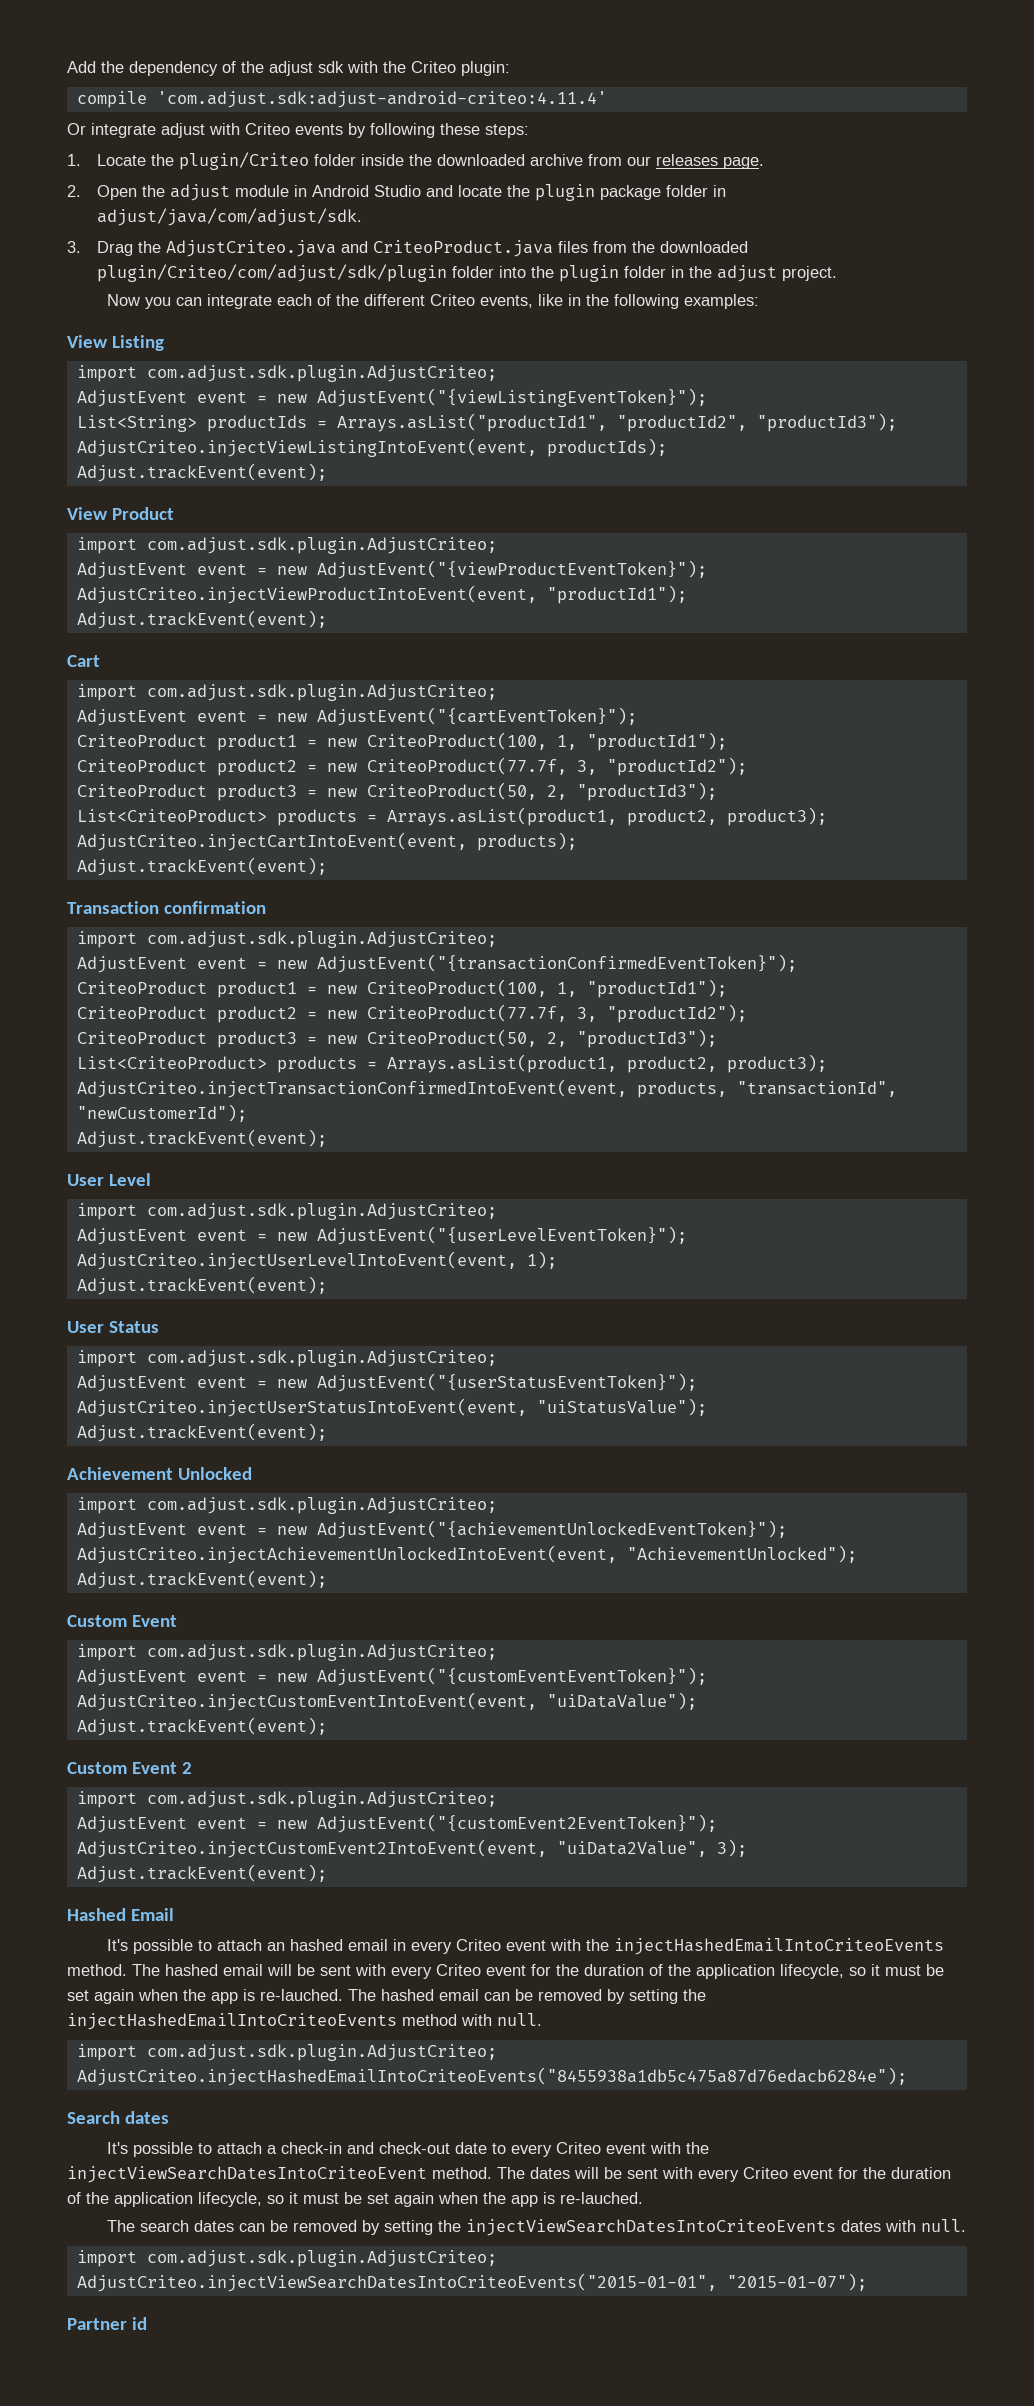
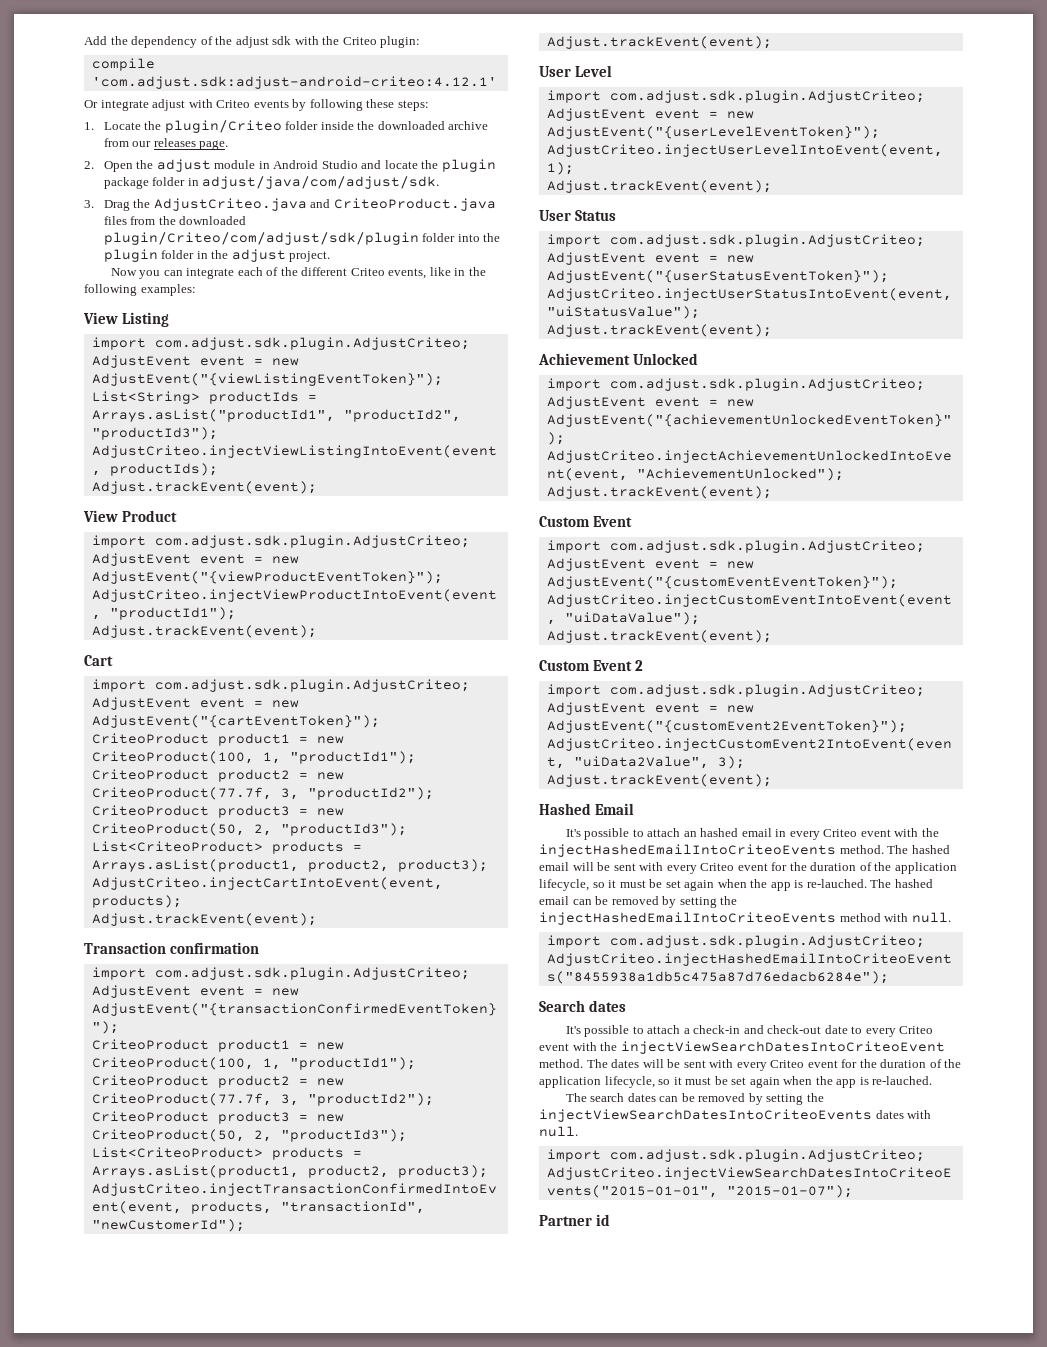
[156,91,607,108] 'com.adjust.sdk:adjust-android-criteo:4.11.4' -> [91,76,497,89] 'com.adjust.sdk:adjust-android-criteo:4.12.1'

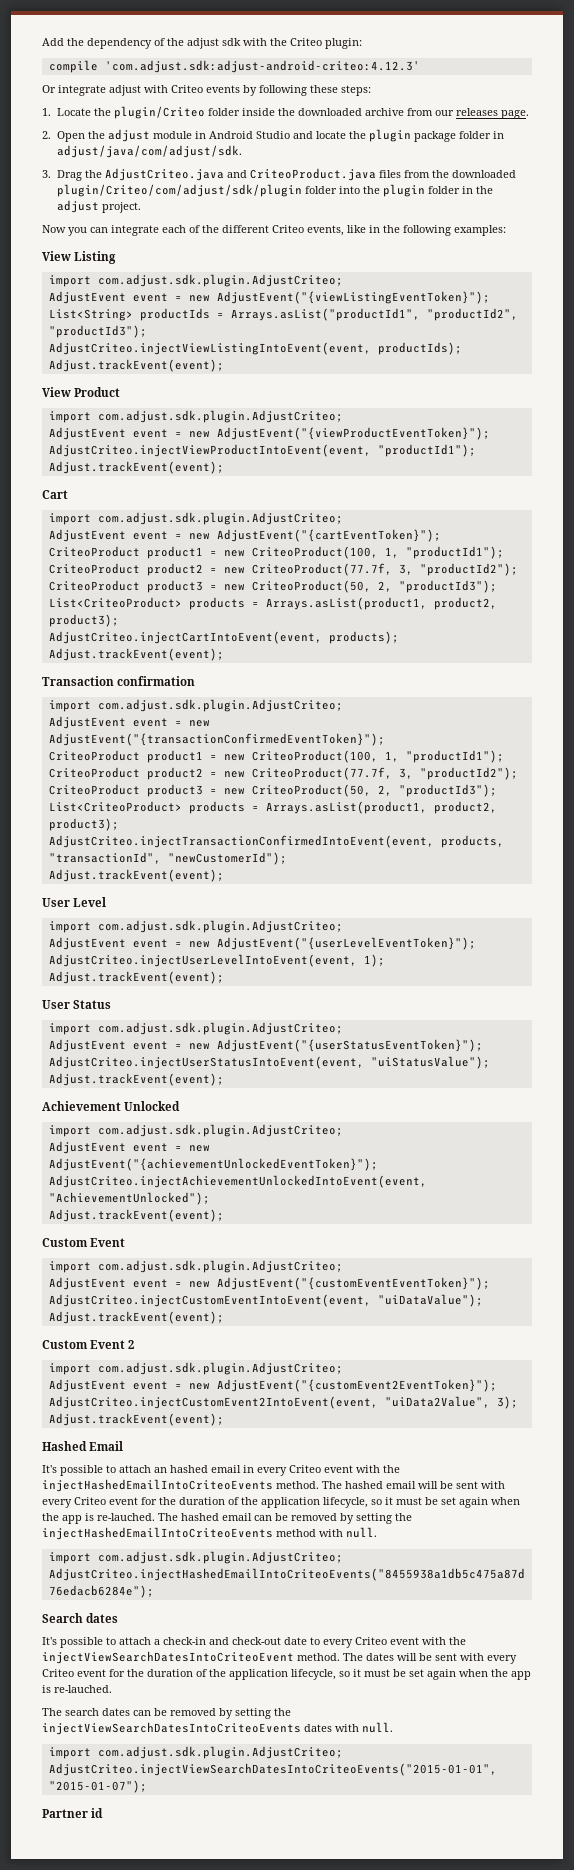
[91,76,497,89] 'com.adjust.sdk:adjust-android-criteo:4.12.1' -> [104,60,420,73] 'com.adjust.sdk:adjust-android-criteo:4.12.3'

